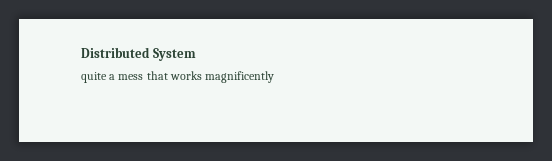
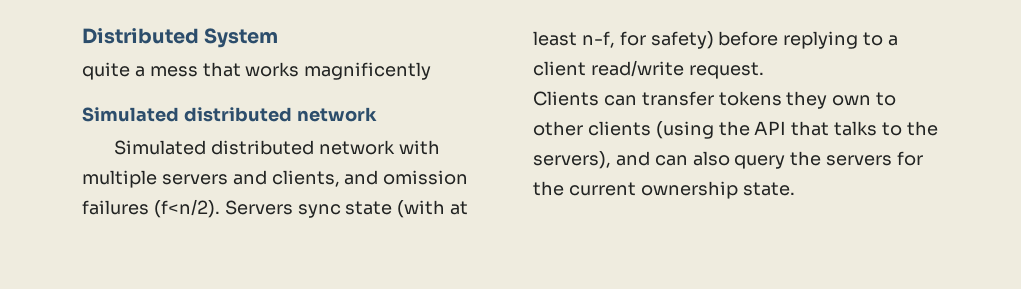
(275, 77) none -> [82,107,377,122] [113,140,440,155] [82,170,469,188] [82,199,469,218] [533,31,899,49] [533,60,764,79] [533,91,897,109] [533,121,938,139] [533,151,924,169] [533,181,795,199] // Simulated distributed network // Simulated distributed network with multiple servers and clients, and omission failures (f<n/2). Servers sync state (with at least n-f, for safety) before replying to a client read/write request. // Clients can transfer tokens they own to other clients (using the API that talks to the servers), and can also query the servers for the current ownership state.

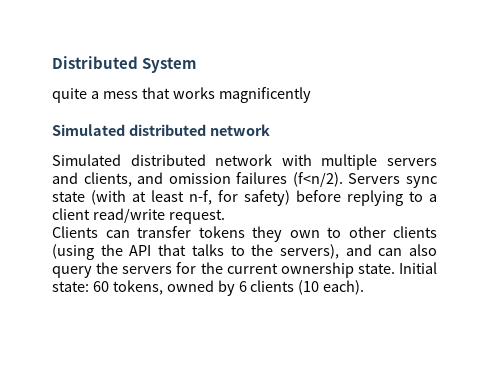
(795, 189) none -> [399,262,437,274] [52,280,365,296] Initial state: 60 tokens, owned by 6 clients (10 each).

